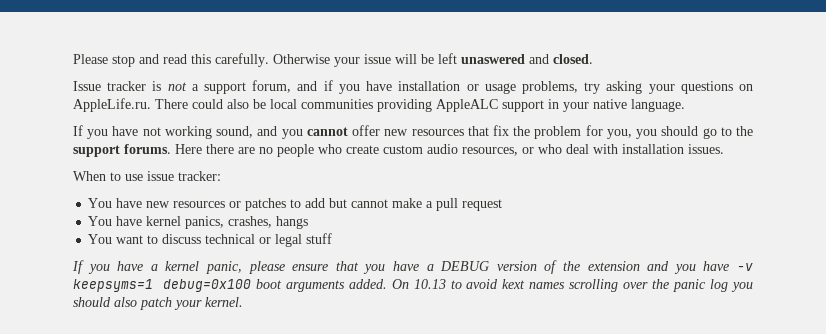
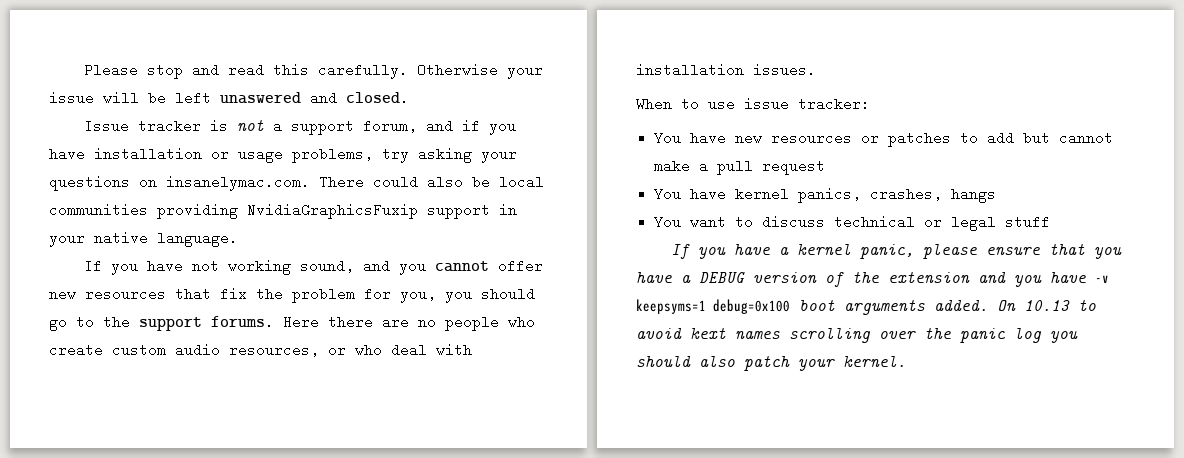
[73,98,151,112] AppleLife.ru. -> [166,175,310,191] insanelymac.com.
[436,99,498,112] AppleALC -> [247,203,418,219] NvidiaGraphicsFuxip

